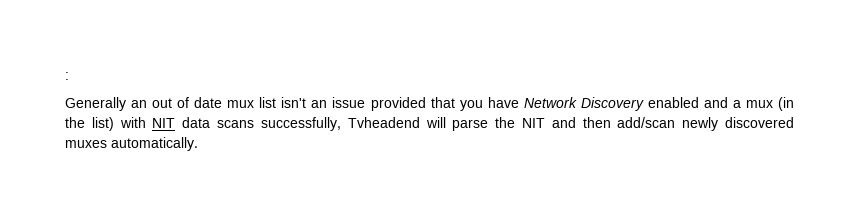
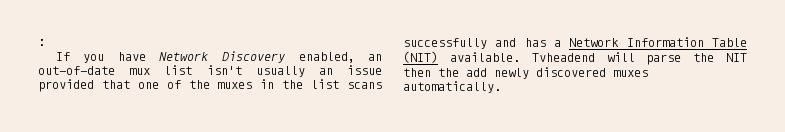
[65,97,223,111] Generally an out of date -> [55,51,382,63] [38,66,115,75] If you have Network Discovery enabled, an out-of-date
(307, 102) none -> [255,66,305,77] usually
[459,97,794,111] [65,117,341,131] you have Network Discovery enabled and a mux (in the list) with NIT data scans successfully, -> [137,79,382,89] [403,37,747,49] [403,51,520,63] one of the muxes in the list scans successfully and has a Network Information Table (NIT) available.
[551,117,676,128] and then add/scan -> [403,68,487,77] then the add

